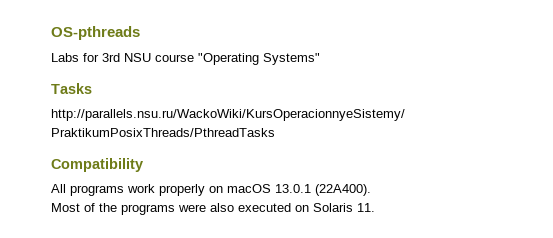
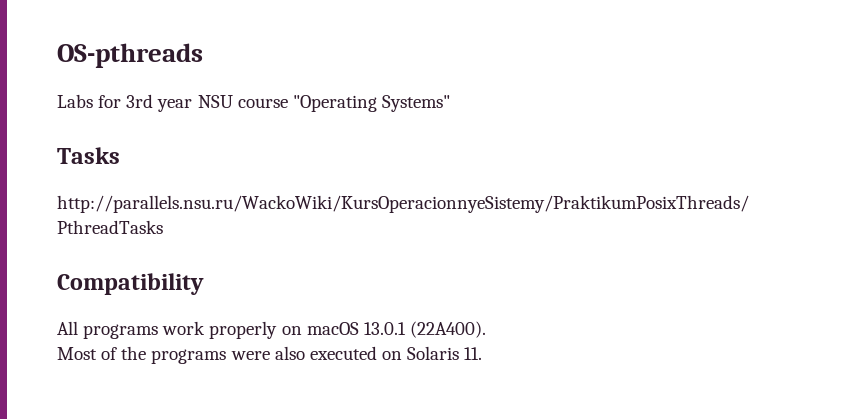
(120, 57) none -> [157,99,193,112] year

